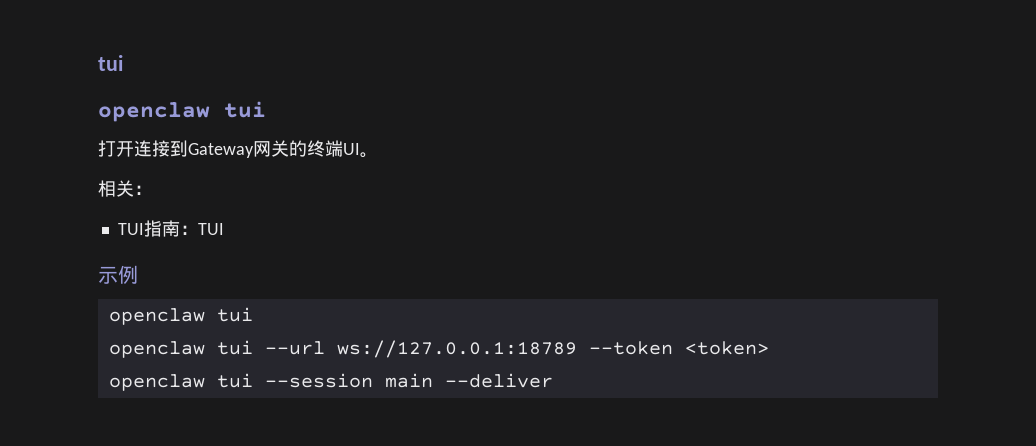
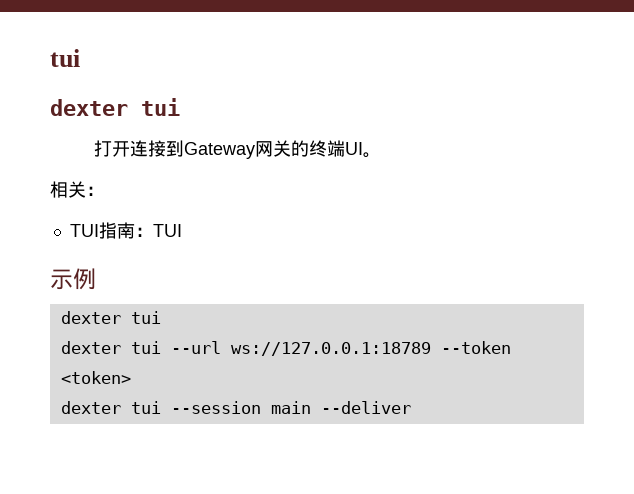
[98,55,123,71] [98,102,210,122] tui // openclaw -> [50,49,80,67] [50,99,128,116] tui // dexter
[108,307,253,325] [108,341,205,358] openclaw tui // openclaw -> [60,311,161,324] [60,341,121,354] dexter tui // dexter
[108,374,205,391] openclaw -> [60,401,121,414] dexter

